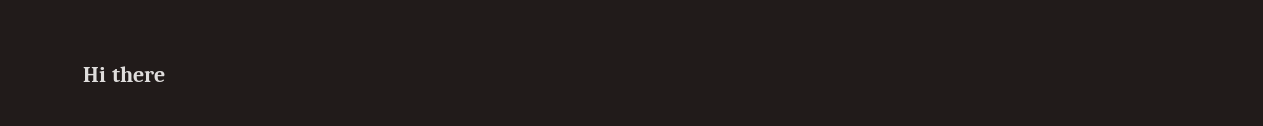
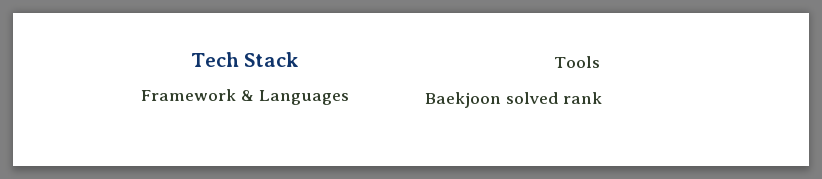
[83,66,165,82] Hi there -> [190,52,300,67] [141,89,349,105] [554,56,601,68] [425,92,603,108] Tech Stack // Framework & Languages // Tools // Baekjoon solved rank

